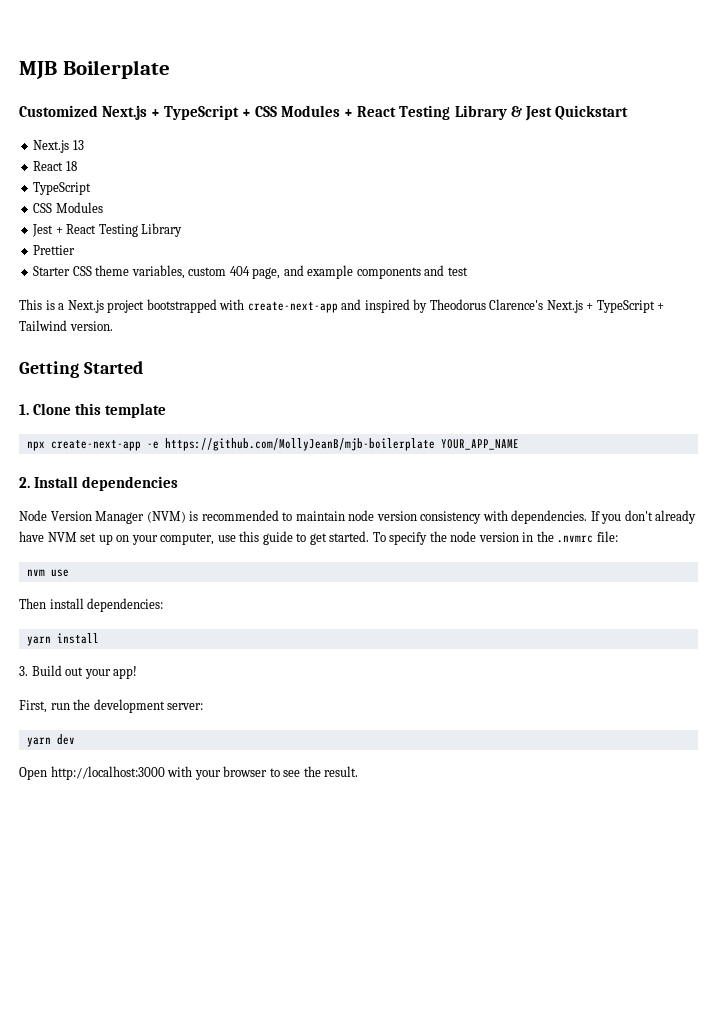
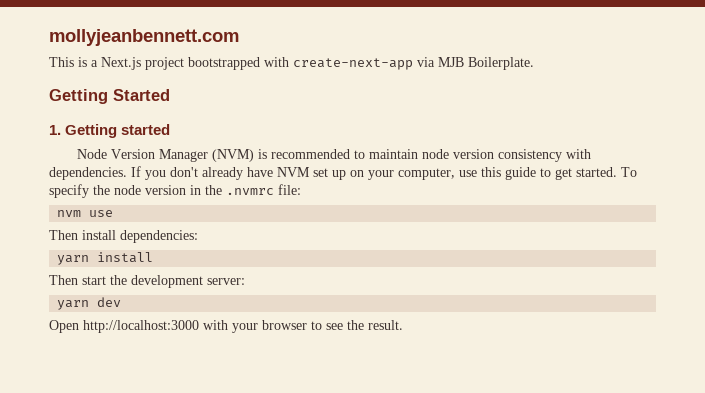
[19,60,170,79] [19,105,628,121] [33,140,84,153] [33,161,77,171] [33,182,92,195] [33,202,103,213] [32,223,183,237] [33,245,76,255] [33,265,468,279] MJB Boilerplate // Customized Next.js + TypeScript + CSS Modules + React Testing Library & Jest Quickstart // Next.js 13 // React 18 // TypeScript // CSS Modules // Jest + React Testing Library // Prettier // Starter CSS theme variables, custom 404 page, and example components and test -> [49,29,239,46] mollyjeanbennett.com
[341,299,665,313] [19,320,113,331] [19,361,143,378] [19,403,167,418] [26,438,519,451] [19,476,179,491] and inspired by Theodorus Clarence's Next.js + TypeScript + Tailwind version. // Getting Started // 1. Clone this template // npx create-next-app -e https://github.com/MollyJeanB/mjb-boilerplate YOUR_APP_NAME // 2. Install dependencies -> [417,57,534,70] [49,89,170,104] [49,124,171,138] via MJB Boilerplate. // Getting Started // 1. Getting started
[19,665,138,679] [19,700,70,713] 3. Build out your app! // First, run -> [49,275,106,285] Then start

